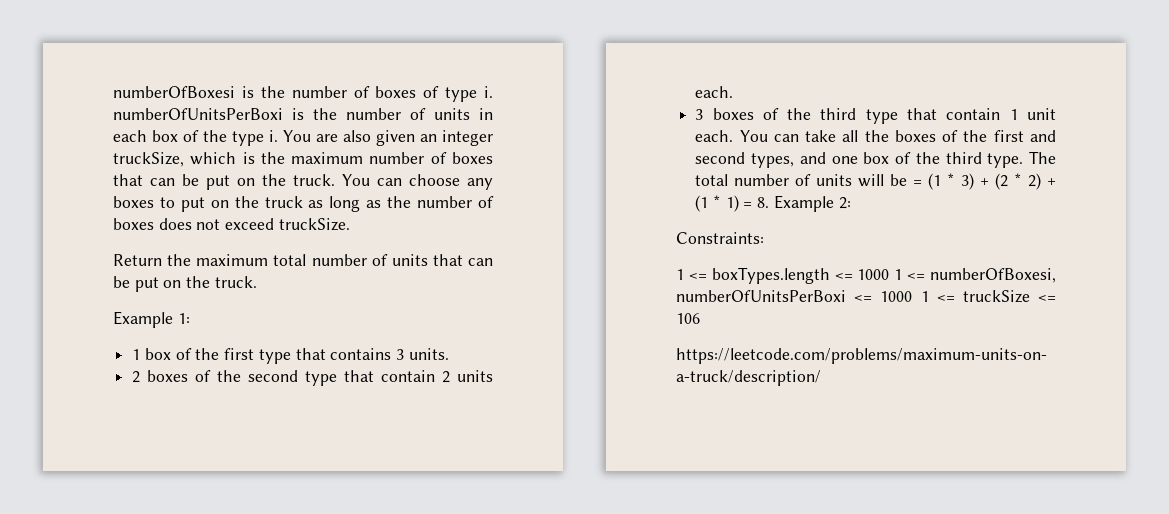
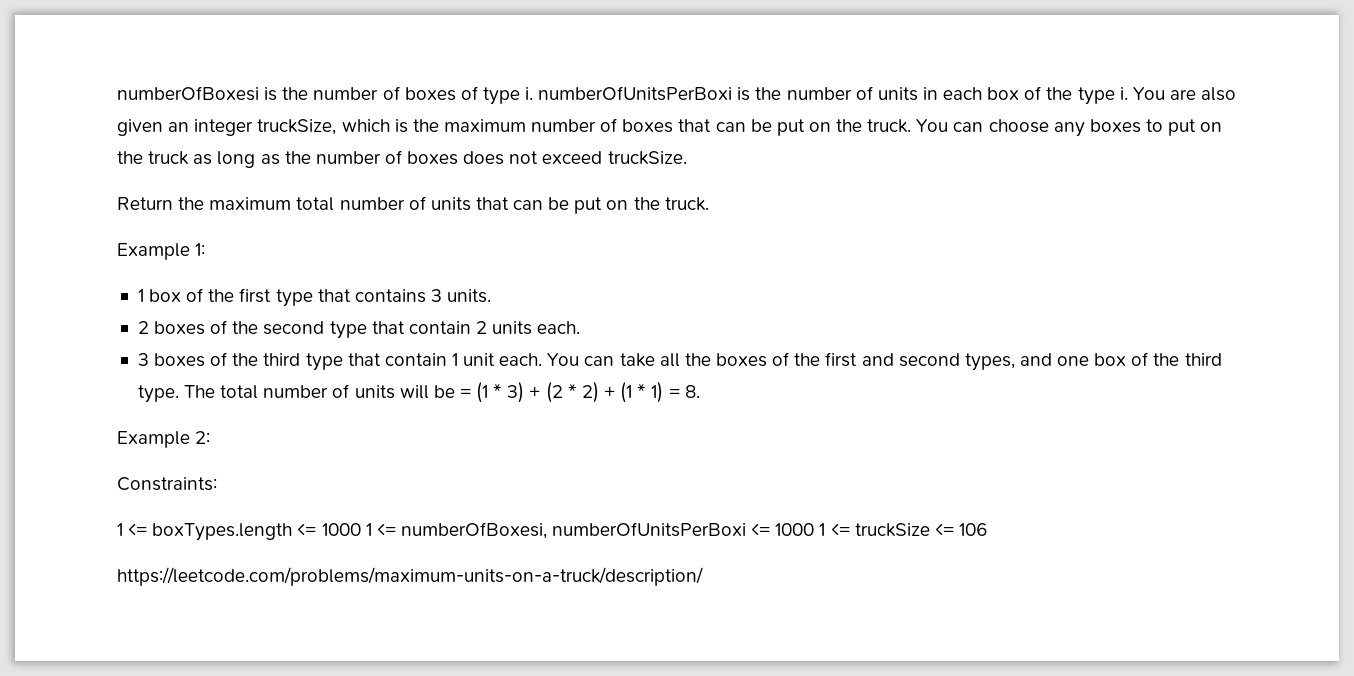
(770, 202) none -> (700, 391) //

